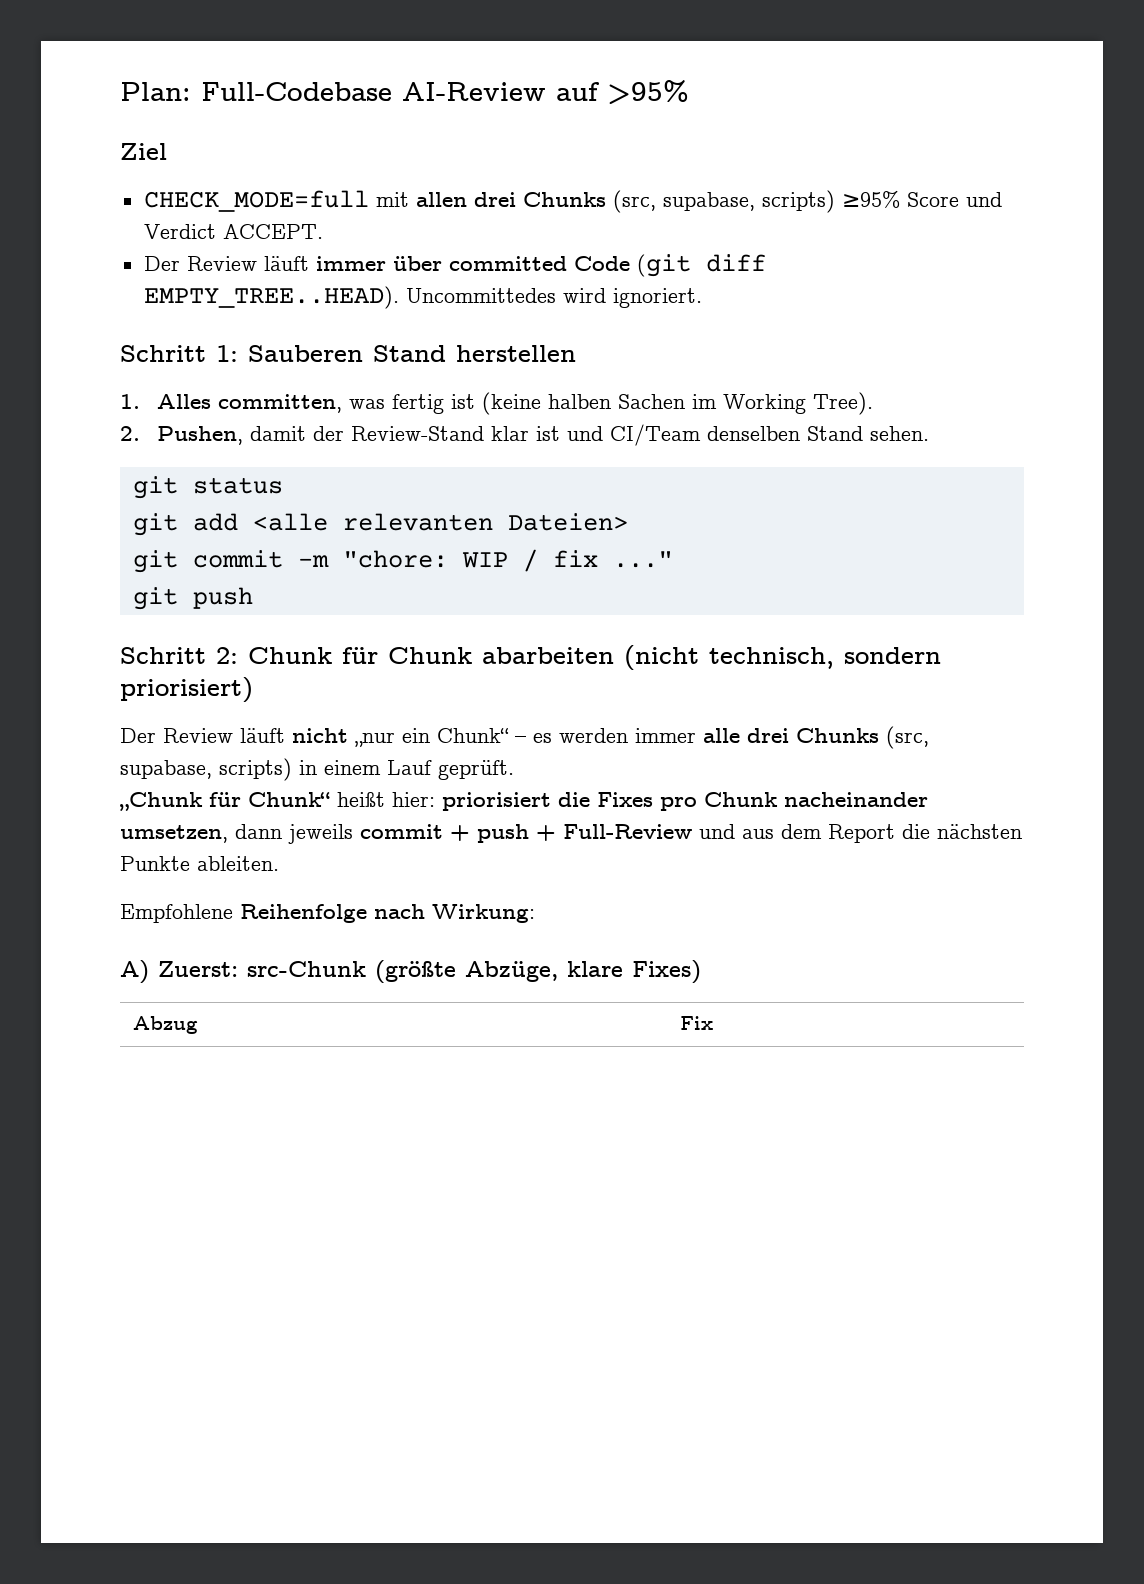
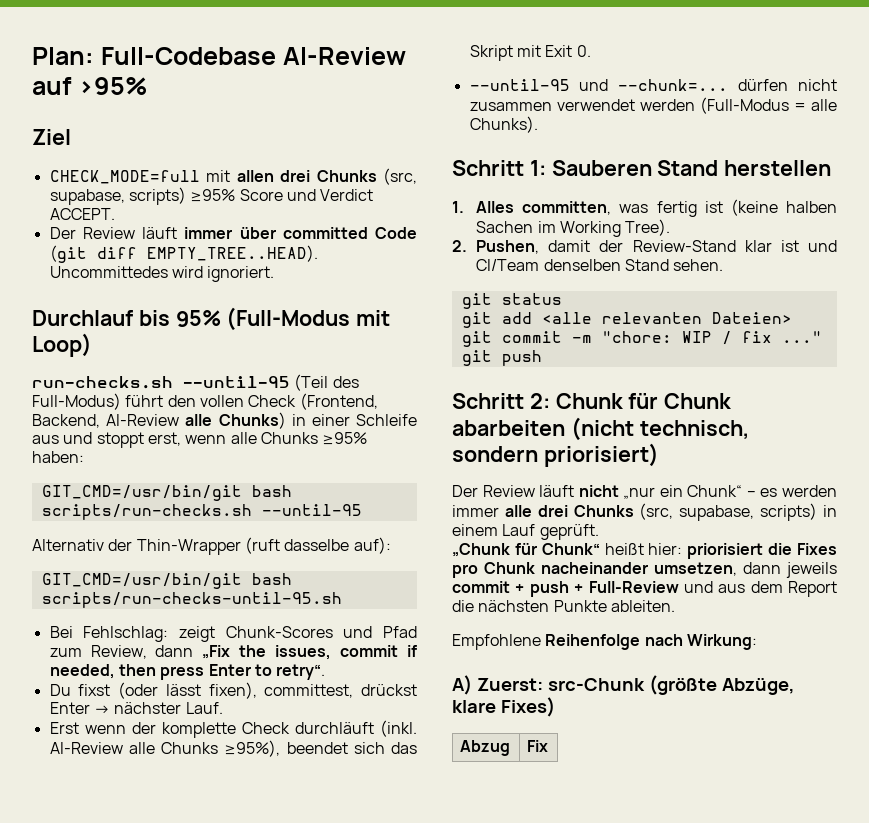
(702, 298) none -> [32,307,391,331] [32,333,92,357] [32,374,359,391] [32,393,378,410] [32,412,418,429] [32,432,368,448] [32,451,84,463] [41,485,292,501] [41,504,362,520] [32,537,391,555] [41,573,292,589] [41,592,342,608] [49,626,417,642] [49,645,417,660] [49,664,326,680] [49,682,417,699] [49,702,223,714] [49,720,417,738] [49,740,417,757] [469,45,591,61] [469,79,837,91] [469,97,837,114] [469,116,538,133] // Durchlauf bis 95% (Full-Modus mit Loop) // run-checks.sh --until-95 (Teil des Full-Modus) führt den vollen Check (Frontend, Backend, AI-Review alle Chunks) in einer Schleife aus und stoppt erst, wenn alle Chunks ≥95% haben: // GIT_CMD=/usr/bin/git bash scripts/run-checks.sh --until-95 // Alternativ der Thin-Wrapper (ruft dasselbe auf): // GIT_CMD=/usr/bin/git bash scripts/run-checks-until-95.sh // Bei Fehlschlag: zeigt Chunk-Scores und Pfad zum Review, dann „Fix the issues, commit if needed, then press Enter to retry“. // Du fixst (oder lässt fixen), committest, drückst Enter → nächster Lauf. // Erst wenn der komplette Check durchläuft (inkl. AI-Review alle Chunks ≥95%), beendet sich das Skript mit Exit 0. // --until-95 und --chunk=... dürfen nicht zusammen verwendet werden (Full-Modus = alle Chunks).

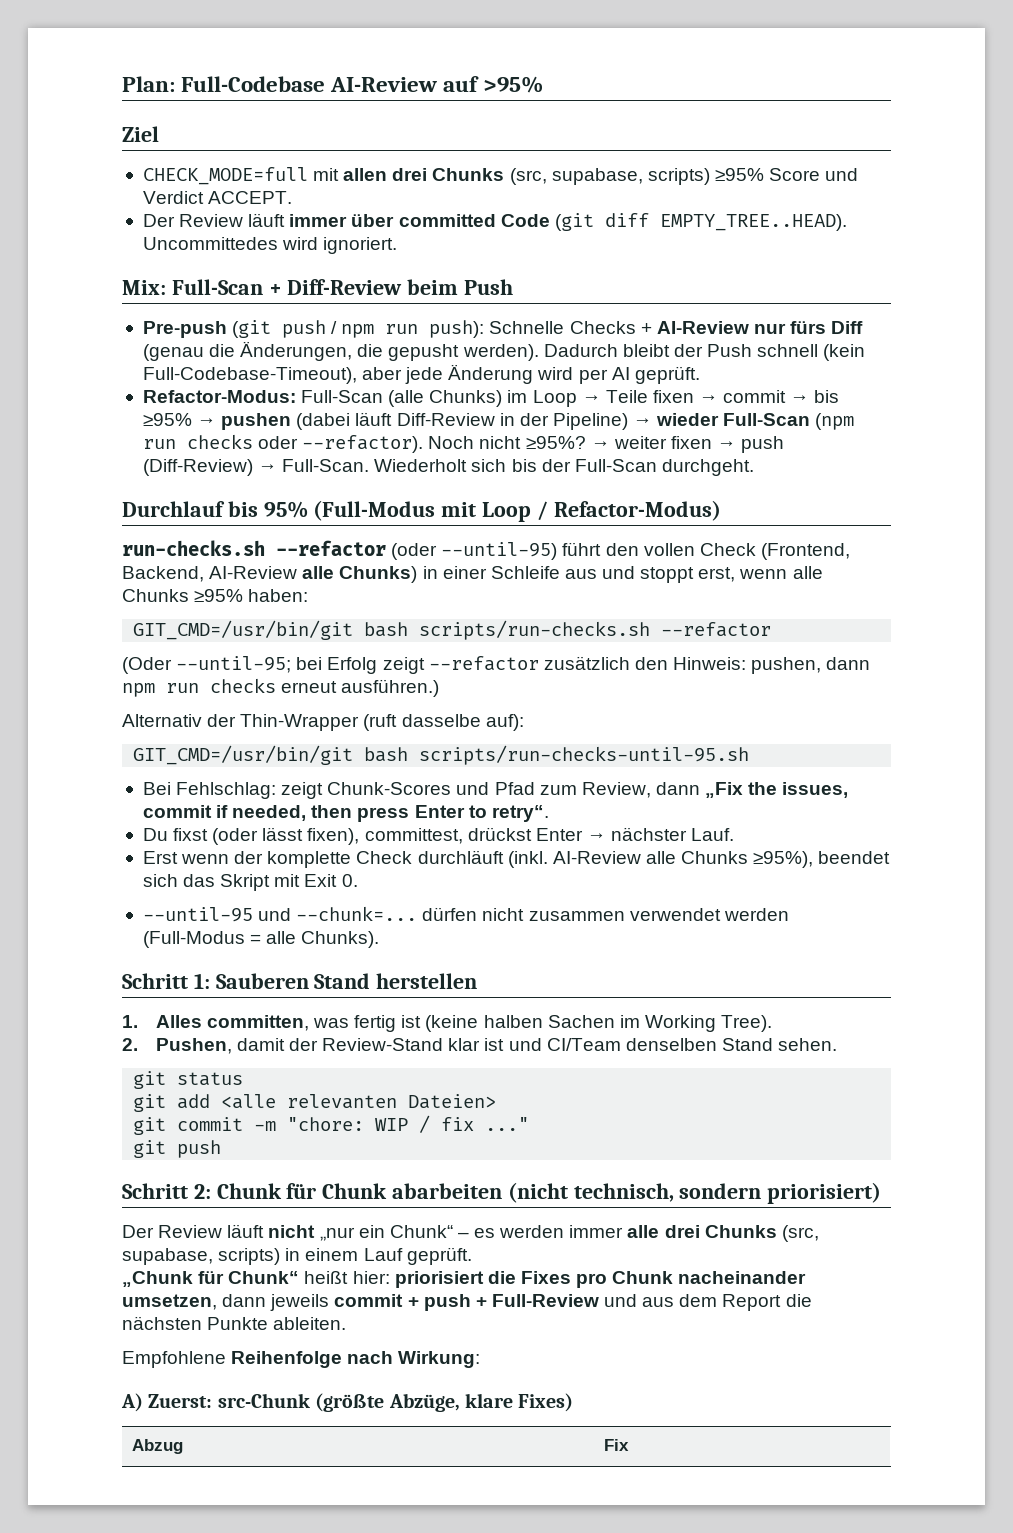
(275, 274) none -> [122,279,514,295] [142,320,864,338] [142,341,866,361] [142,364,700,384] [142,390,840,407] [142,412,855,430] [142,434,785,453] [142,459,754,476] // Mix: Full-Scan + Diff-Review beim Push // Pre-push (git push / npm run push): Schnelle Checks + AI-Review nur fürs Diff (genau die Änderungen, die gepusht werden). Dadurch bleibt der Push schnell (kein Full-Codebase-Timeout), aber jede Änderung wird per AI geprüft. // Refactor-Modus: Full-Scan (alle Chunks) im Loop → Teile fixen → commit → bis ≥95% → pushen (dabei läuft Diff-Review in der Pipeline) → wieder Full-Scan (npm run checks oder --refactor). Noch nicht ≥95%? → weiter fixen → push (Diff-Review) → Full-Scan. Wiederholt sich bis der Full-Scan durchgeht.
[32,333,92,357] [32,374,359,391] [32,393,121,410] Loop) // run-checks.sh --until-95 (Teil des Full-Modus) -> [482,500,721,522] [122,540,558,560] Loop / Refactor-Modus) // run-checks.sh --refactor (oder --until-95)
[261,504,362,516] --until-95 -> [661,622,772,637] [122,656,871,674] [122,678,440,697] --refactor // (Oder --until-95; bei Erfolg zeigt --refactor zusätzlich den Hinweis: pushen, dann npm run checks erneut ausführen.)

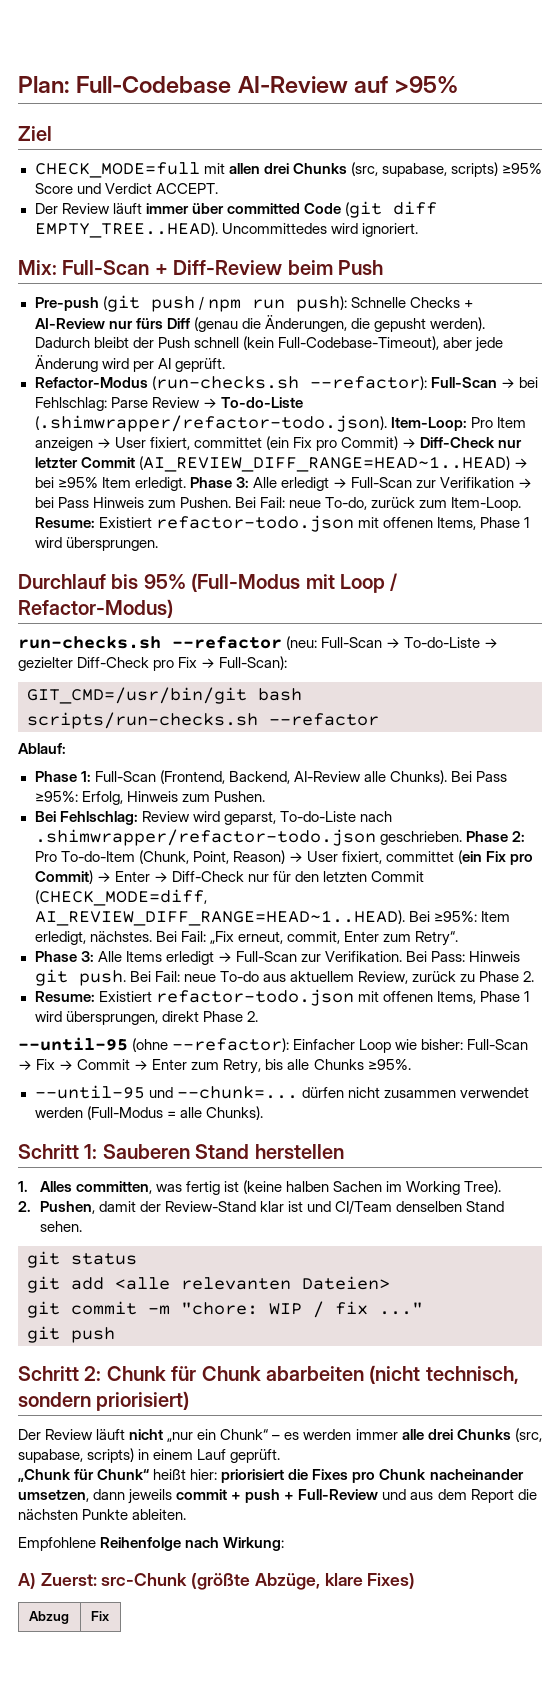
[142,390,840,407] [142,412,855,430] [142,434,785,453] [142,459,754,476] Refactor-Modus: Full-Scan (alle Chunks) im Loop → Teile fixen → commit → bis ≥95% → pushen (dabei läuft Diff-Review in der Pipeline) → wieder Full-Scan (npm run checks oder --refactor). Noch nicht ≥95%? → weiter fixen → push (Diff-Review) → Full-Scan. Wiederholt sich bis der Full-Scan durchgeht. -> [34,376,538,390] [34,397,303,411] [34,415,526,432] [34,436,523,451] [34,456,528,472] [34,477,533,491] [34,497,522,511] [34,515,529,532] [34,537,158,551] Refactor-Modus (run-checks.sh --refactor): Full-Scan → bei Fehlschlag: Parse Review → To-do-Liste (.shimwrapper/refactor-todo.json). Item-Loop: Pro Item anzeigen → User fixiert, committet (ein Fix pro Commit) → Diff-Check nur letzter Commit (AI_REVIEW_DIFF_RANGE=HEAD~1..HEAD) → bei ≥95% Item erledigt. Phase 3: Alle erledigt → Full-Scan zur Verifikation → bei Pass Hinweis zum Pushen. Bei Fail: neue To-do, zurück zum Item-Loop. Resume: Existiert refactor-todo.json mit offenen Items, Phase 1 wird übersprungen.
[391,542,850,560] [122,566,823,583] [122,589,309,602] [133,620,772,640] [122,656,871,674] [122,678,440,697] [122,714,524,731] [133,745,750,765] [142,782,849,799] [142,805,549,822] [142,827,735,845] [142,850,891,868] [142,874,358,891] (oder --until-95) führt den vollen Check (Frontend, Backend, AI-Review alle Chunks) in einer Schleife aus und stoppt erst, wenn alle Chunks ≥95% haben: // GIT_CMD=/usr/bin/git bash scripts/run-checks.sh --refactor // (Oder --until-95; bei Erfolg zeigt --refactor zusätzlich den Hinweis: pushen, dann npm run checks erneut ausführen.) // Alternativ der Thin-Wrapper (ruft dasselbe auf): // GIT_CMD=/usr/bin/git bash scripts/run-checks-until-95.sh // Bei Fehlschlag: zeigt Chunk-Scores und Pfad zum Review, dann „Fix the issues, commit if needed, then press Enter to retry“. // Du fixst (oder lässt fixen), committest, drückst Enter → nächster Lauf. // Erst wenn der komplette Check durchläuft (inkl. AI-Review alle Chunks ≥95%), beendet sich das Skript mit Exit 0. -> [286,636,499,650] [18,656,288,671] [27,687,302,704] [27,712,379,729] [18,743,66,754] [34,770,507,784] [34,791,265,805] [34,811,392,825] [34,829,525,846] [34,850,534,865] [34,870,424,884] [34,889,207,906] [34,910,510,926] [34,931,458,946] [34,951,521,965] [34,969,535,986] [34,989,529,1006] [34,1011,258,1025] [18,1037,529,1053] [18,1059,411,1074] (neu: Full-Scan → To-do-Liste → gezielter Diff-Check pro Fix → Full-Scan): // GIT_CMD=/usr/bin/git bash scripts/run-checks.sh --refactor // Ablauf: // Phase 1: Full-Scan (Frontend, Backend, AI-Review alle Chunks). Bei Pass ≥95%: Erfolg, Hinweis zum Pushen. // Bei Fehlschlag: Review wird geparst, To-do-Liste nach .shimwrapper/refactor-todo.json geschrieben. Phase 2: Pro To-do-Item (Chunk, Point, Reason) → User fixiert, committet (ein Fix pro Commit) → Enter → Diff-Check nur für den letzten Commit (CHECK_MODE=diff, AI_REVIEW_DIFF_RANGE=HEAD~1..HEAD). Bei ≥95%: Item erledigt, nächstes. Bei Fail: „Fix erneut, commit, Enter zum Retry“. // Phase 3: Alle Items erledigt → Full-Scan zur Verifikation. Bei Pass: Hinweis git push. Bei Fail: neue To-do aus aktuellem Review, zurück zu Phase 2. // Resume: Existiert refactor-todo.json mit offenen Items, Phase 1 wird übersprungen, direkt Phase 2. // --until-95 (ohne --refactor): Einfacher Loop wie bisher: Full-Scan → Fix → Commit → Enter zum Retry, bis alle Chunks ≥95%.

